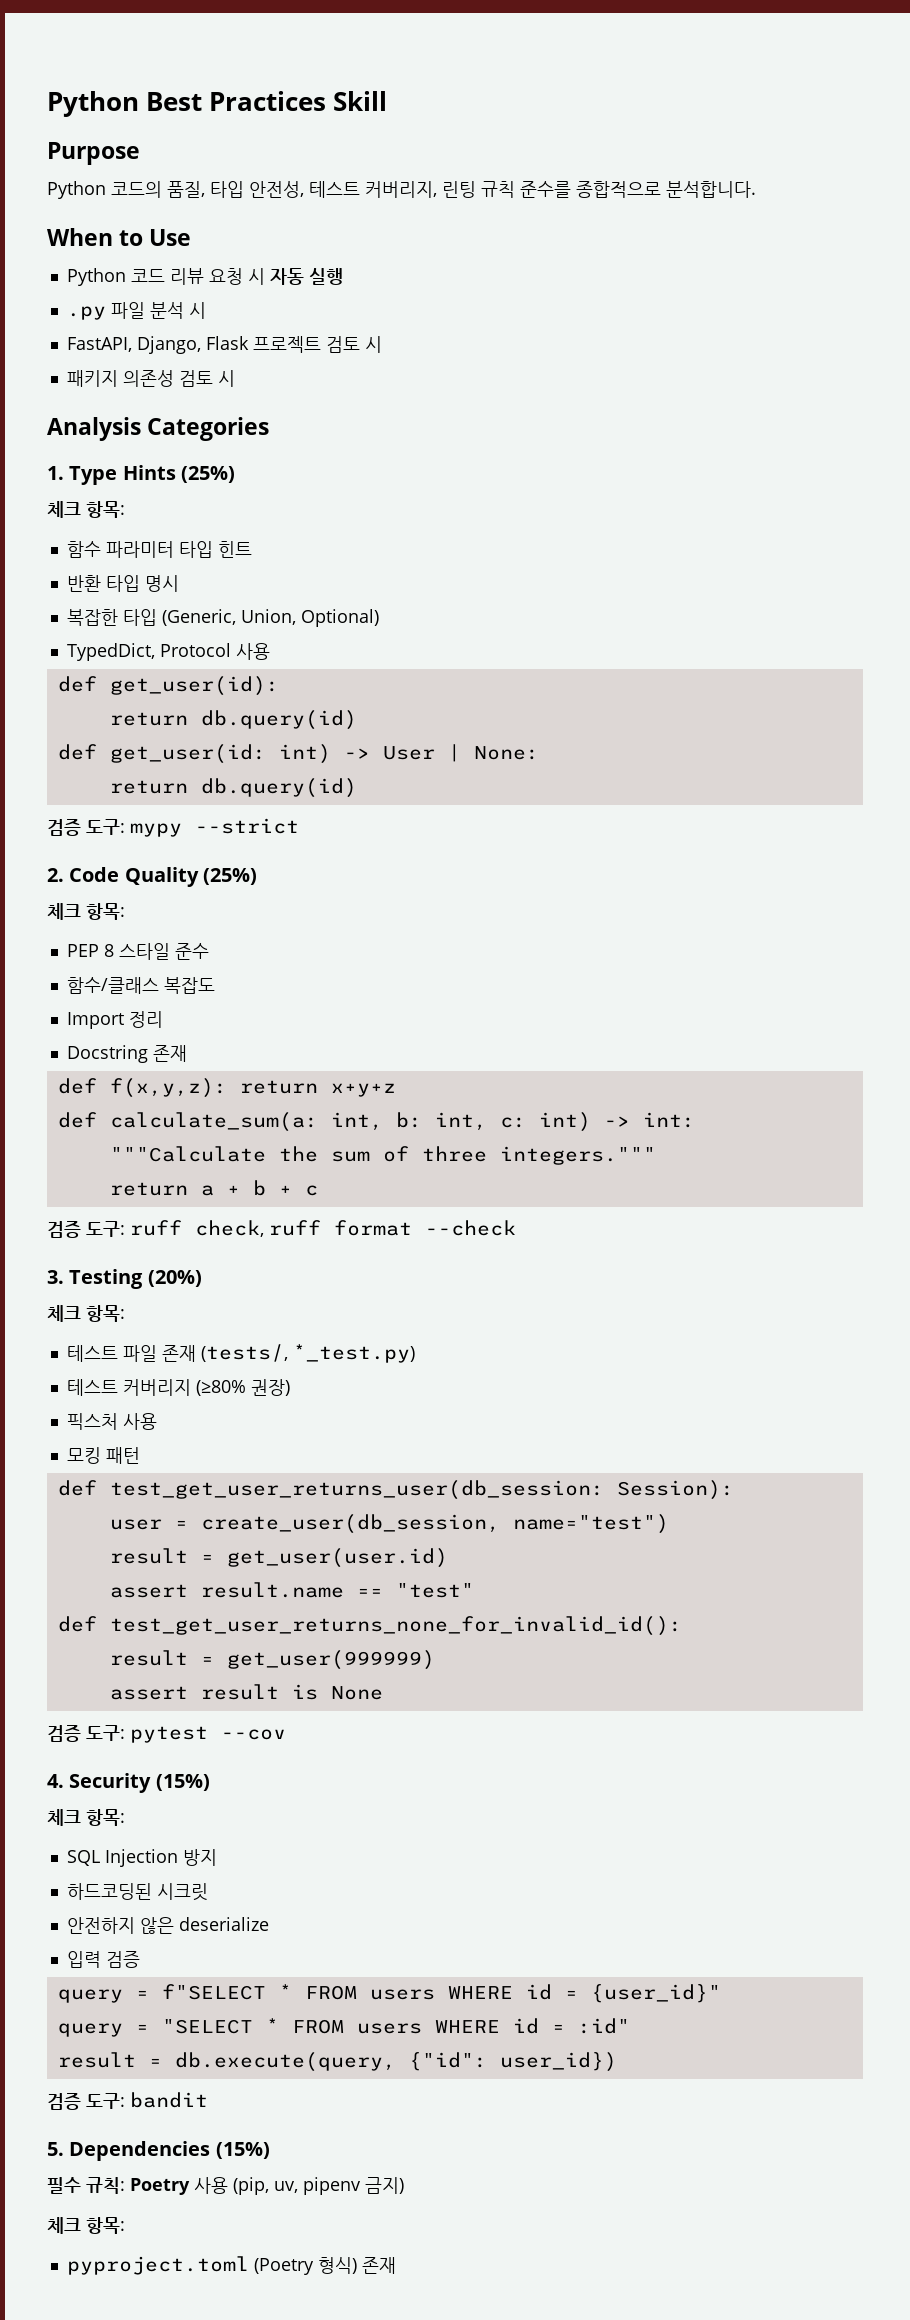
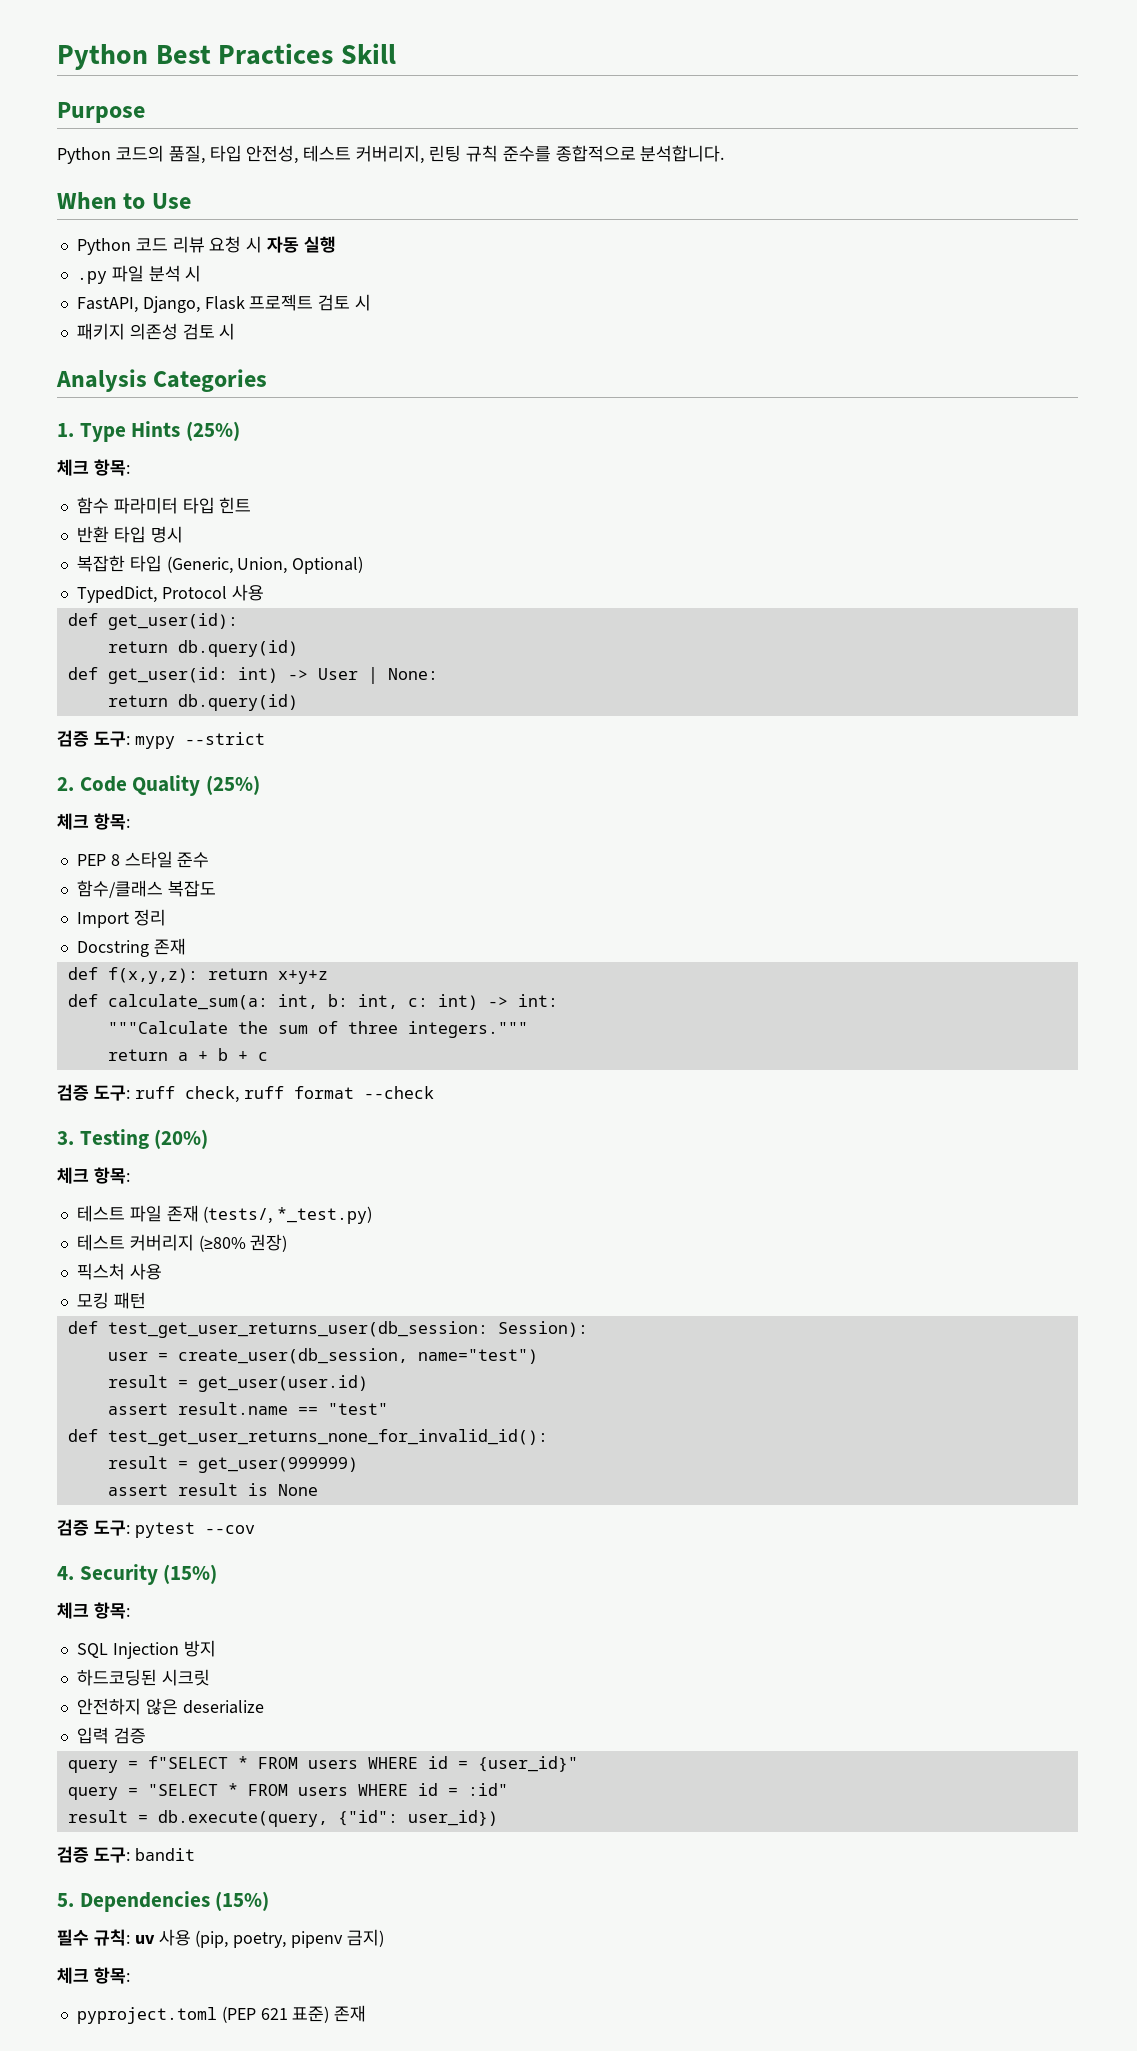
[130,2178,190,2195] Poetry -> [134,1935,155,1944] uv
[274,2181,298,2193] uv, -> [233,1932,287,1948] poetry,
[253,2257,357,2275] (Poetry 형식) -> [221,2006,330,2023] (PEP 621 표준)

